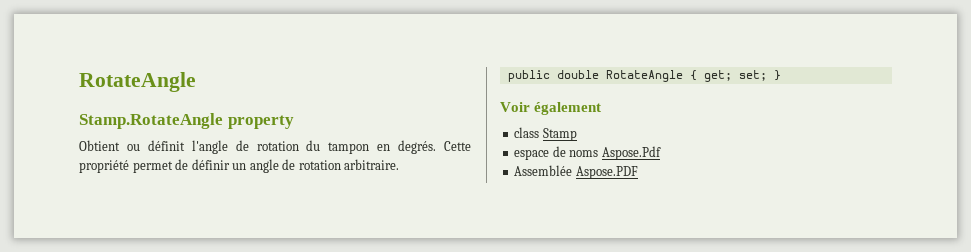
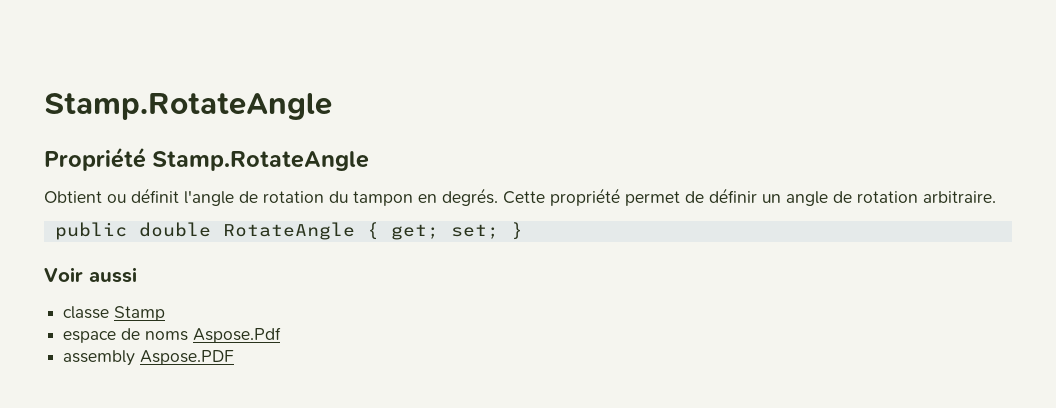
[79,72,196,92] [79,113,294,129] RotateAngle // Stamp.RotateAngle property -> [44,93,332,120] [44,147,370,171] Stamp.RotateAngle // Propriété Stamp.RotateAngle
[534,102,602,115] [514,127,540,138] également // class -> [89,267,137,283] [63,306,110,319] aussi // classe
[514,165,573,176] Assemblée -> [63,350,136,366] assembly

